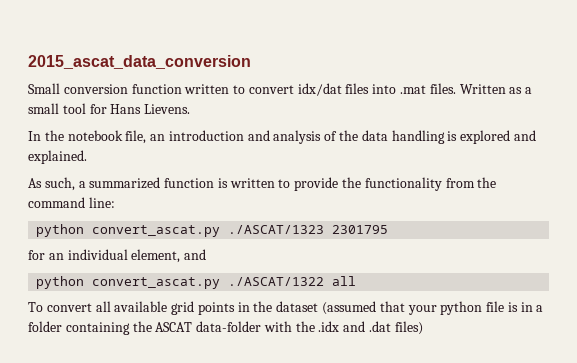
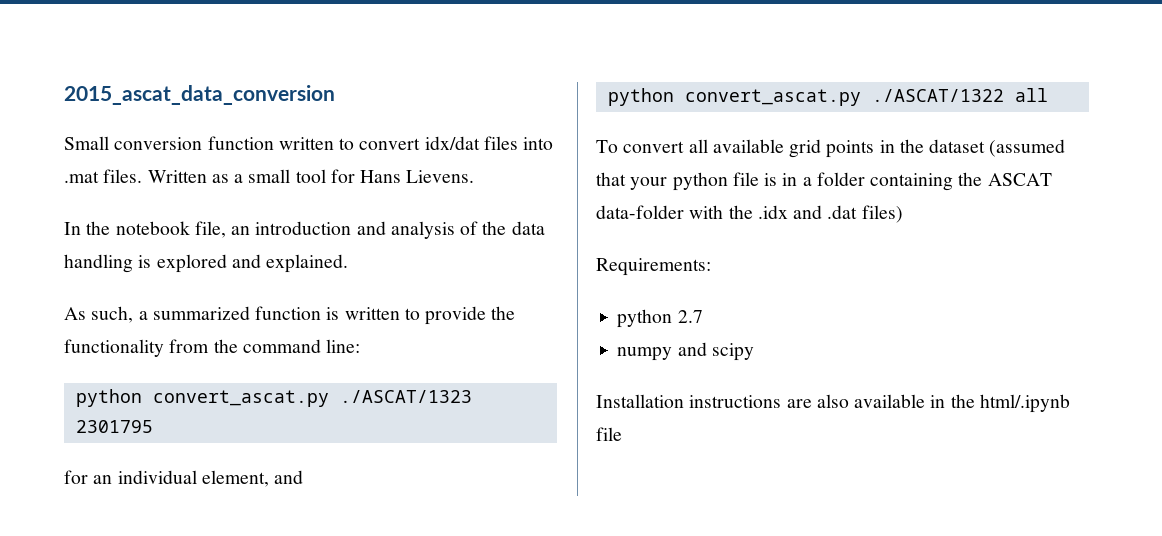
(423, 328) none -> [596,258,711,276] [617,309,703,328] [617,342,754,361] [596,394,1070,413] [596,427,622,441] // Requirements: // python 2.7 // numpy and scipy // Installation instructions are also available in the html/.ipynb file

